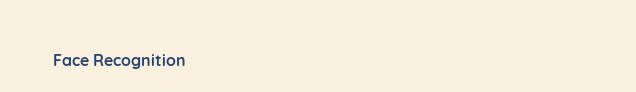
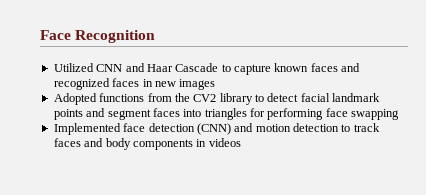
(187, 61) none -> [53,63,361,75] [53,78,216,90] [53,93,381,105] [53,108,400,120] [53,123,380,135] [53,138,241,150] // Utilized CNN and Haar Cascade to capture known faces and recognized faces in new images // Adopted functions from the CV2 library to detect facial landmark points and segment faces into triangles for performing face swapping // Implemented face detection (CNN) and motion detection to track faces and body components in videos

